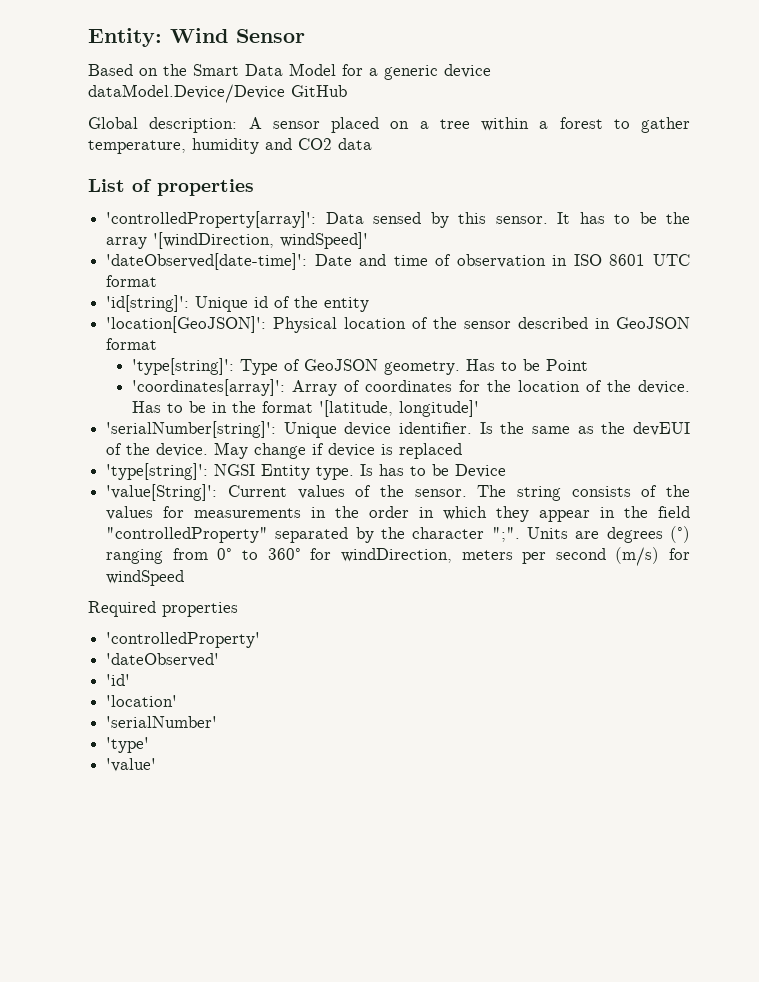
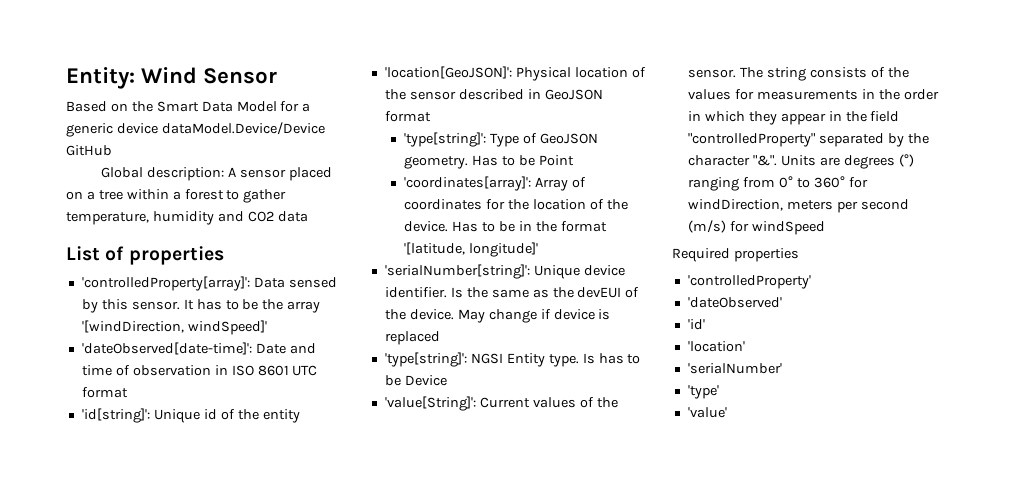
[491,527,520,542] ";". -> [752,155,777,166] "&".

